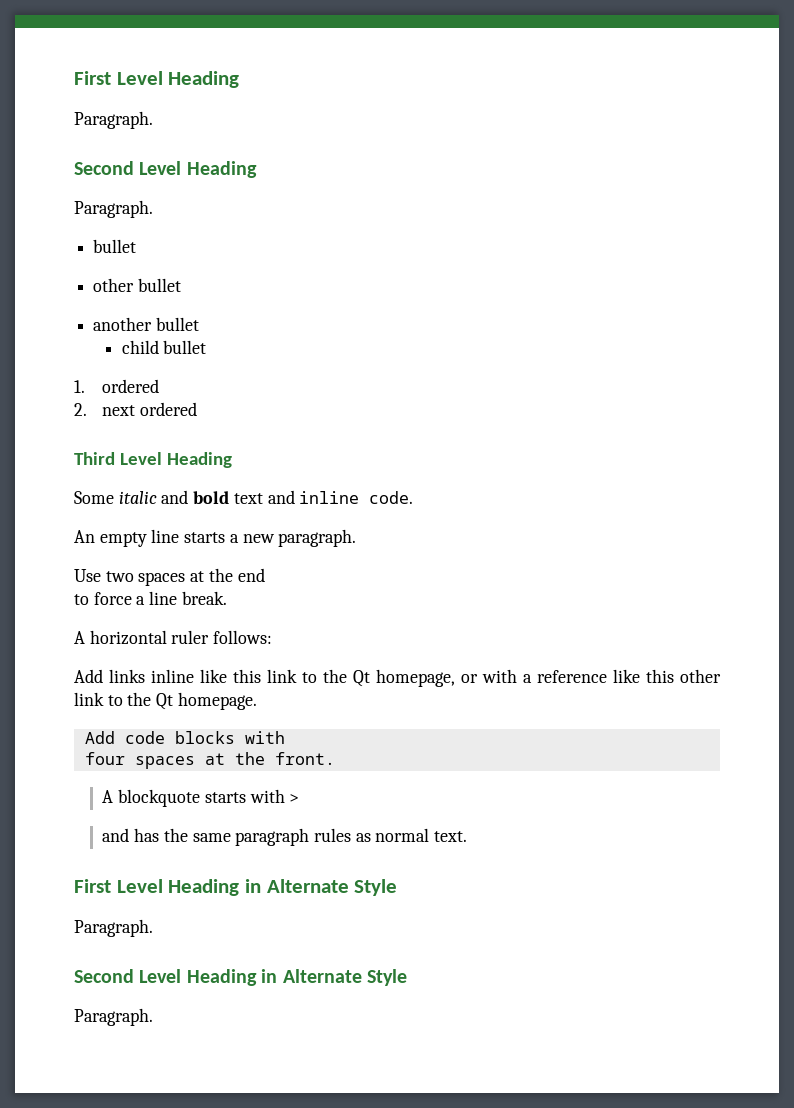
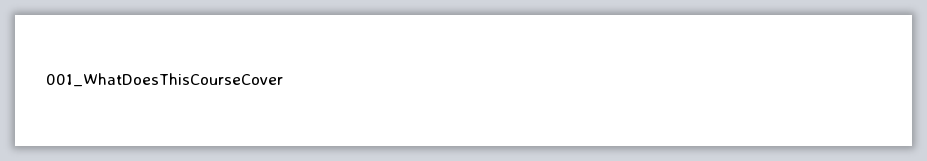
[74,71,240,88] [74,111,153,129] [74,161,257,178] [74,200,153,218] [93,239,137,253] [93,278,181,292] [93,317,199,331] [121,340,207,354] [74,379,160,393] [74,402,198,416] [74,452,233,468] [74,490,414,504] [74,529,357,547] [74,568,265,586] [74,591,227,605] [74,630,273,645] [74,669,721,687] [74,692,257,710] [84,731,285,744] [84,752,335,769] [102,789,300,807] [102,828,468,846] [74,879,398,896] [74,919,153,937] [74,969,407,986] [74,1008,153,1026] First Level Heading // Paragraph. // Second Level Heading // Paragraph. // bullet // other bullet // another bullet // child bullet // 1. ordered // 2. next ordered // Third Level Heading // Some italic and bold text and inline code. // An empty line starts a new paragraph. // Use two spaces at the end // to force a line break. // A horizontal ruler follows: // Add links inline like this link to the Qt homepage, or with a reference like this other link to the Qt homepage. // Add code blocks with // four spaces at the front. // A blockquote starts with > // and has the same paragraph rules as normal text. // First Level Heading in Alternate Style // Paragraph. // Second Level Heading in Alternate Style // Paragraph. -> [46,73,283,87] 001_WhatDoesThisCourseCover

